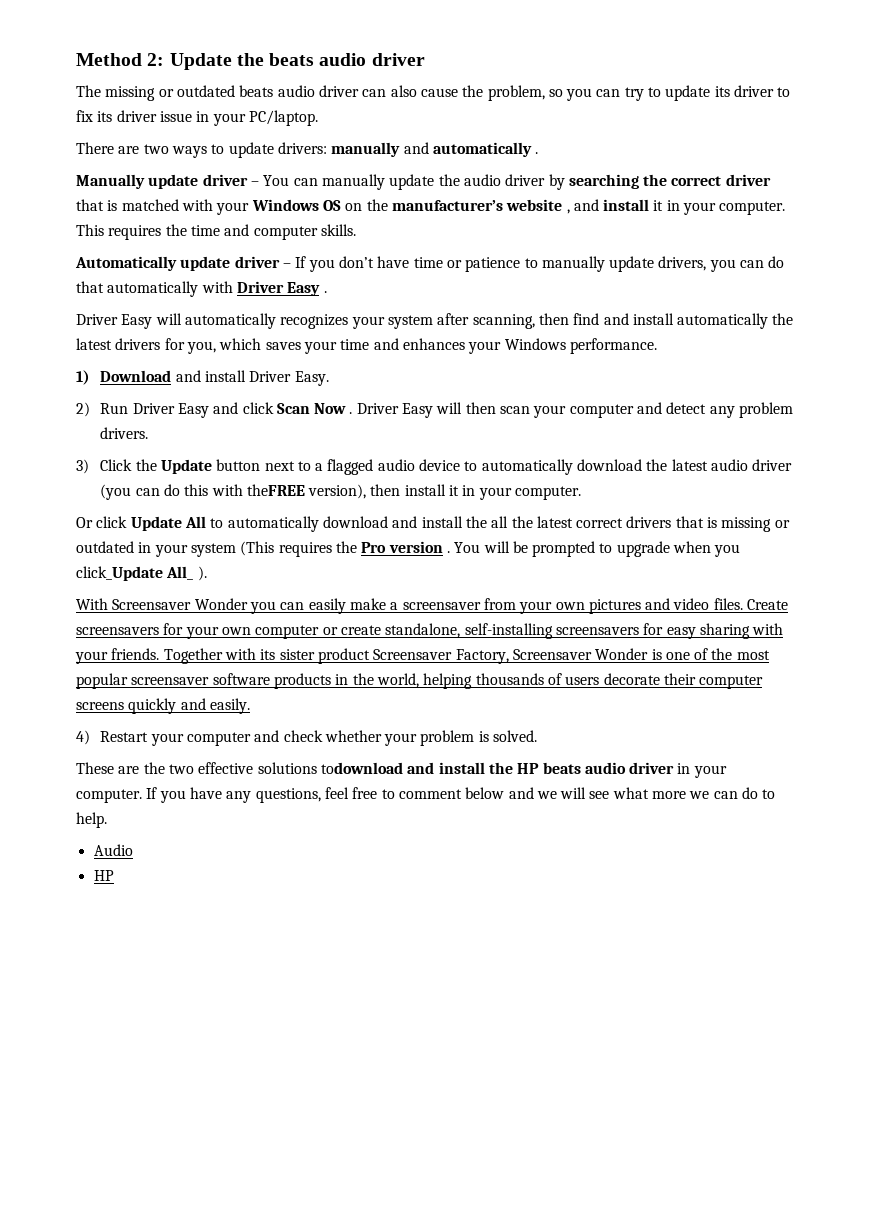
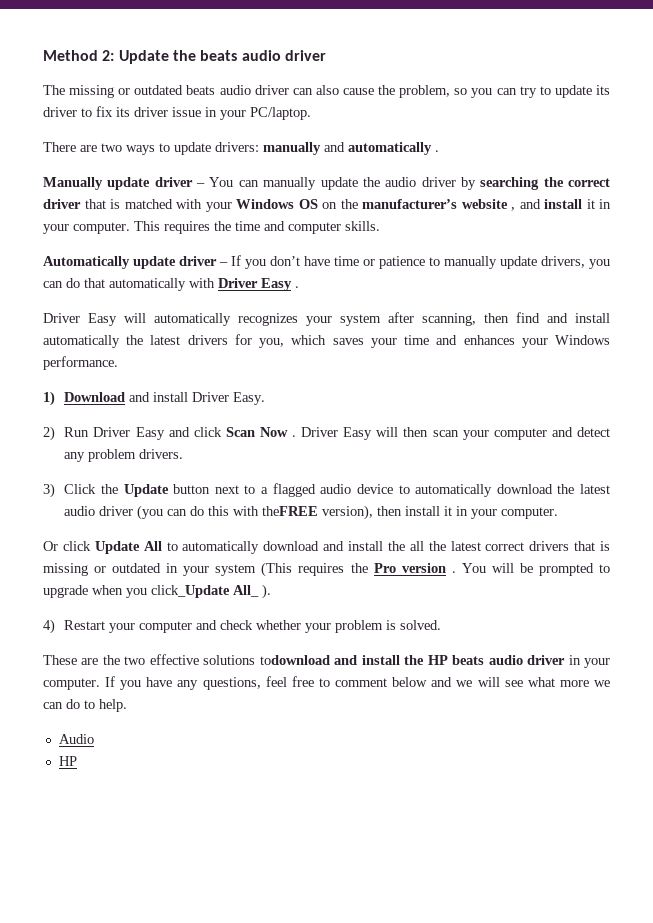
[76,598,789,614] [76,623,784,639] [75,648,770,664] [76,673,764,689] [76,698,250,714] // With Screensaver Wonder you can easily make a screensaver from your own pictures and video files. Create screensavers for your own computer or create standalone, self-installing screensavers for easy sharing with your friends. Together with its sister product Screensaver Factory, Screensaver Wonder is one of the most popular screensaver software products in the world, helping thousands of users decorate their computer screens quickly and easily. -> (271, 591) none

